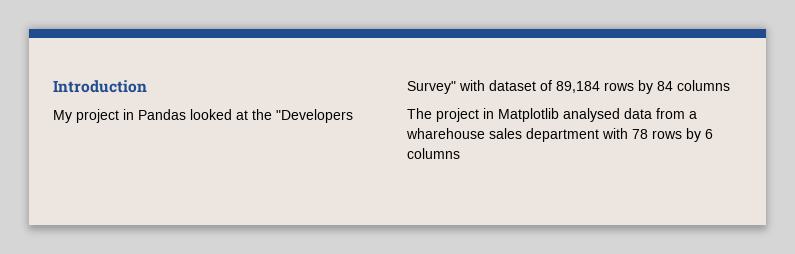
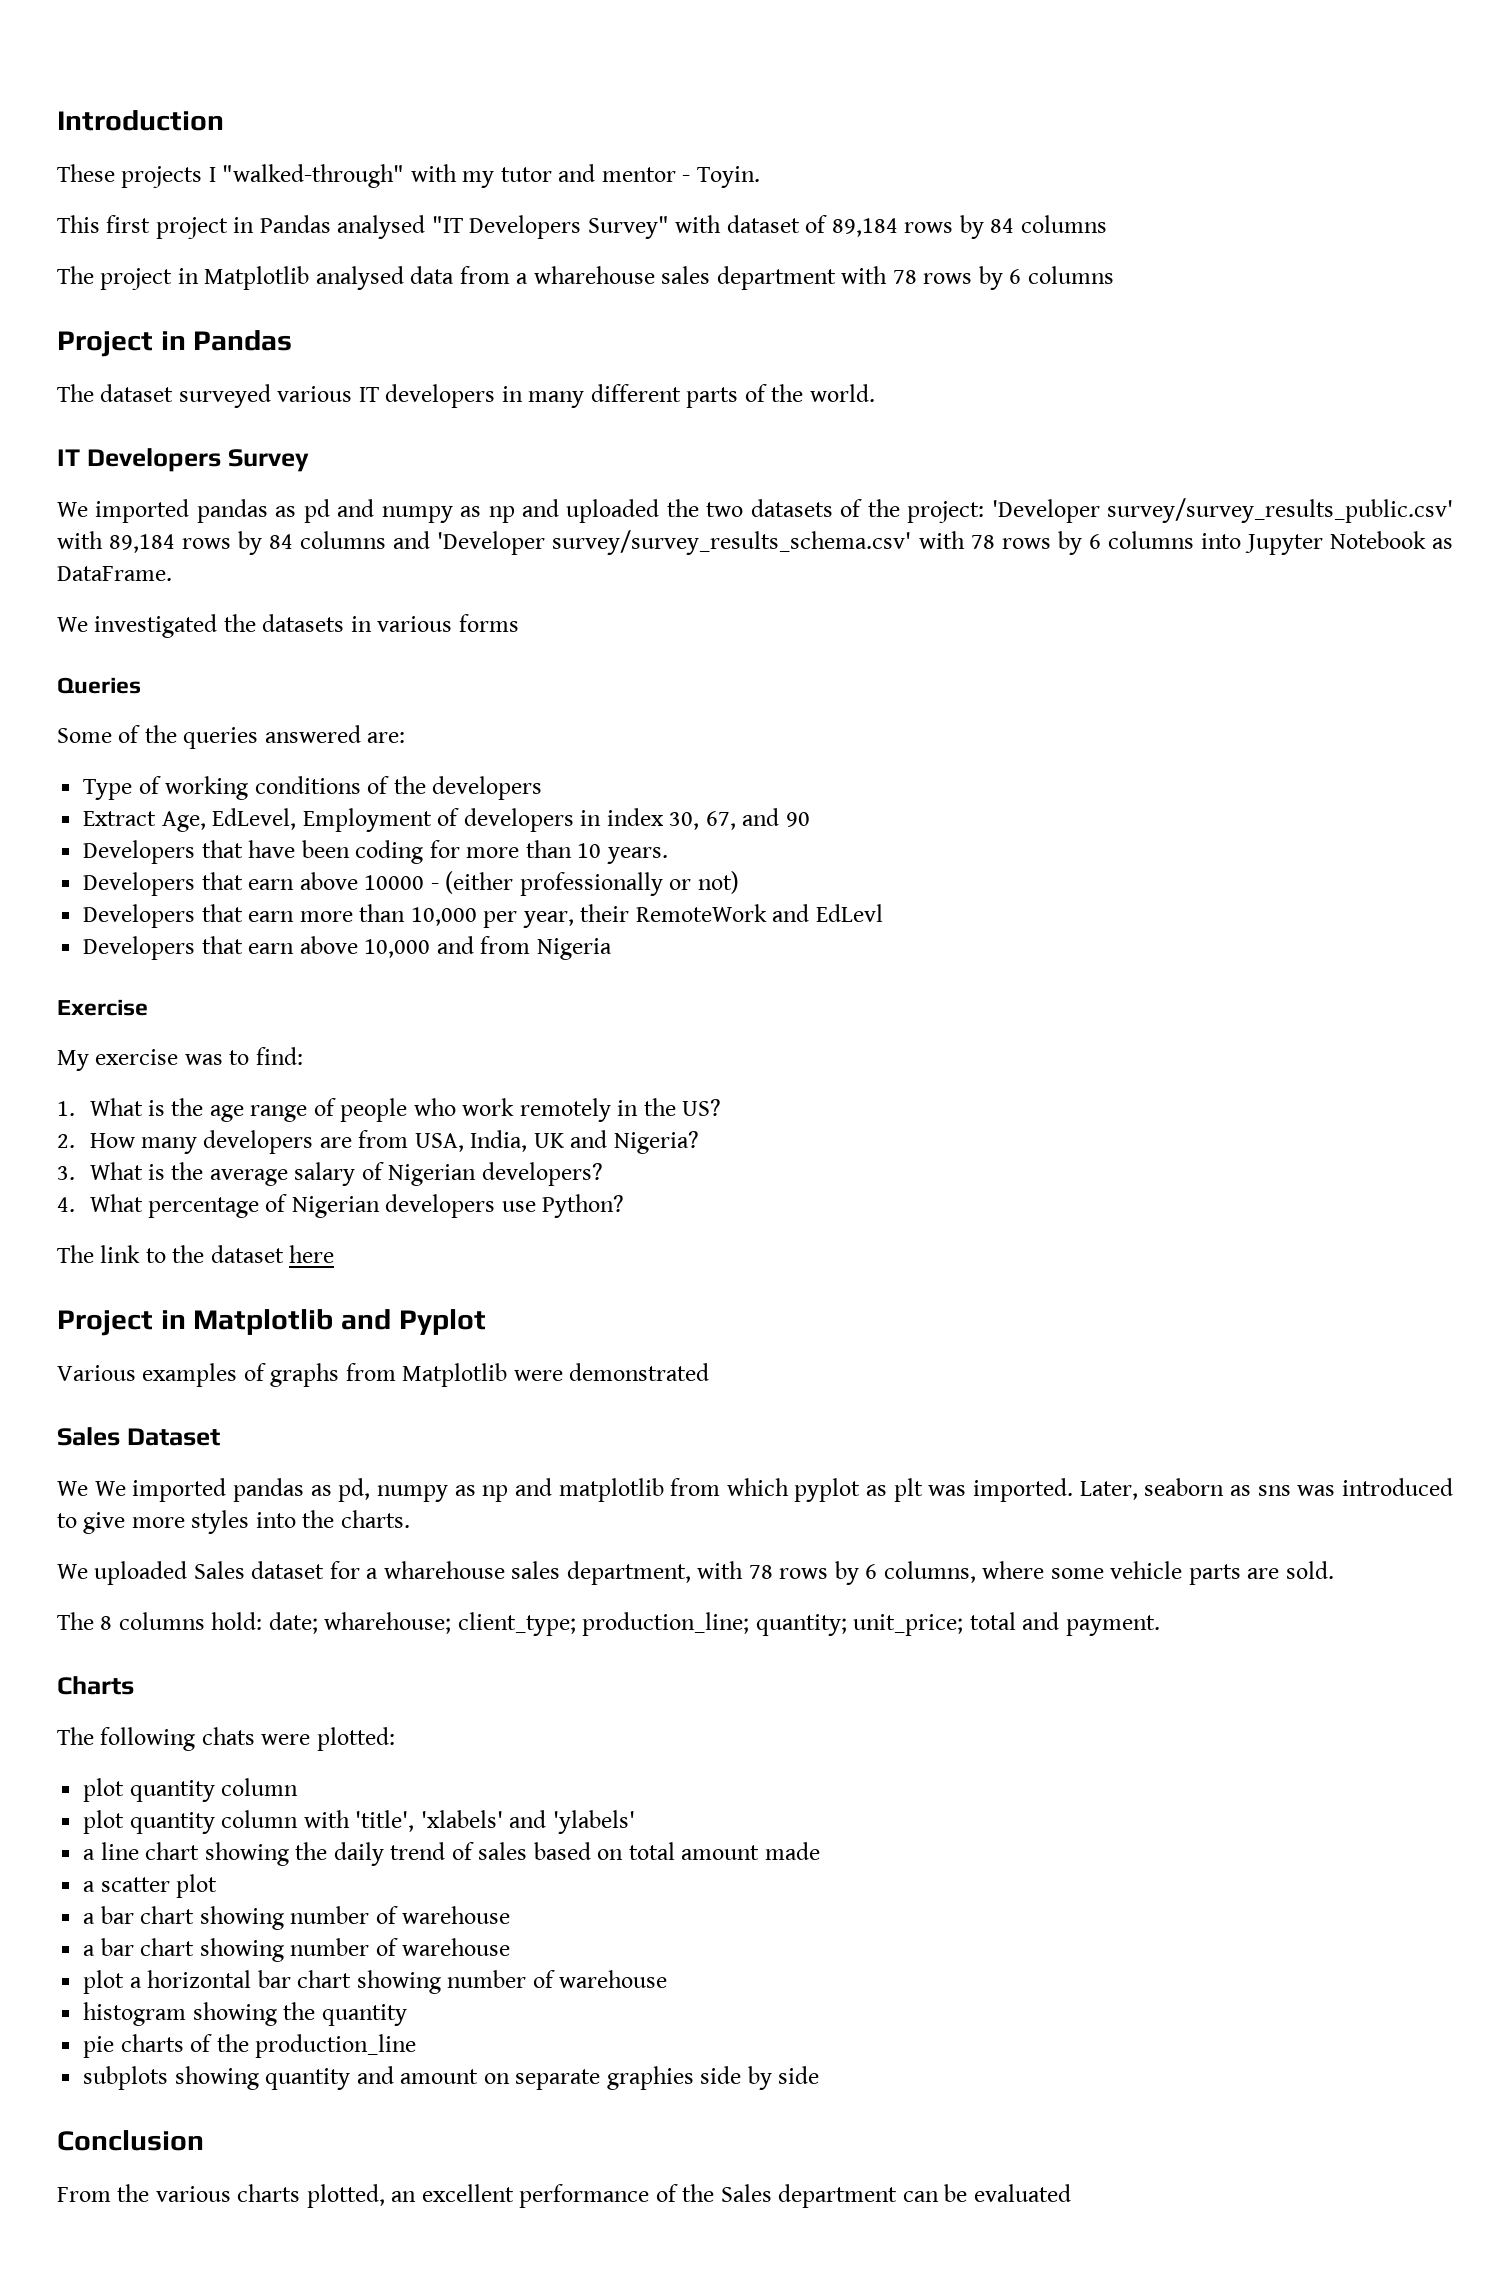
[53,109,353,123] My project in Pandas looked at the "Developers -> [57,164,760,188] [57,215,582,239] These projects I "walked-through" with my tutor and mentor - Toyin. // This first project in Pandas analysed "IT Developers
(460, 153) none -> [57,330,293,357] [57,384,875,408] [57,448,309,472] [57,498,1453,523] [57,530,1454,555] [57,566,172,581] [57,614,519,638] [57,677,141,694] [57,725,406,749] [83,776,543,800] [83,808,810,832] [83,840,668,864] [83,871,739,896] [83,904,883,928] [83,936,612,960] [57,999,148,1016] [57,1047,303,1071] [57,1098,722,1122] [57,1130,699,1154] [57,1162,603,1186] [57,1194,625,1218] [57,1245,335,1263] [57,1309,486,1336] [57,1363,710,1387] [57,1427,220,1446] [57,1478,1454,1502] [57,1510,410,1534] [57,1561,1334,1585] [57,1612,1160,1636] [57,1676,134,1695] [57,1727,395,1751] [83,1778,299,1802] [83,1810,635,1834] [83,1842,820,1866] [83,1874,218,1898] [83,1906,511,1930] [83,1938,511,1962] [83,1970,668,1994] [83,2002,407,2026] [83,2034,417,2058] [83,2066,820,2090] [57,2130,204,2151] [57,2184,1071,2208] // Project in Pandas // The dataset surveyed various IT developers in many different parts of the world. // IT Developers Survey // We imported pandas as pd and numpy as np and uploaded the two datasets of the project: 'Developer survey/survey_results_public.csv' with 89,184 rows by 84 columns and 'Developer survey/survey_results_schema.csv' with 78 rows by 6 columns into Jupyter Notebook as DataFrame. // We investigated the datasets in various forms // Queries // Some of the queries answered are: // Type of working conditions of the developers // Extract Age, EdLevel, Employment of developers in index 30, 67, and 90 // Developers that have been coding for more than 10 years. // Developers that earn above 10000 - (either professionally or not) // Developers that earn more than 10,000 per year, their RemoteWork and EdLevl // Developers that earn above 10,000 and from Nigeria // Exercise // My exercise was to find: // 1. What is the age range of people who work remotely in the US? // 2. How many developers are from USA, India, UK and Nigeria? // 3. What is the average salary of Nigerian developers? // 4. What percentage of Nigerian developers use Python? // The link to the dataset here // Project in Matplotlib and Pyplot // Various examples of graphs from Matplotlib were demonstrated // Sales Dataset // We We imported pandas as pd, numpy as np and matplotlib from which pyplot as plt was imported. Later, seaborn as sns was introduced to give more styles into the charts. // We uploaded Sales dataset for a wharehouse sales department, with 78 rows by 6 columns, where some vehicle parts are sold. // The 8 columns hold: date; wharehouse; client_type; production_line; quantity; unit_price; total and payment. // Charts // The following chats were plotted: // plot quantity column // plot quantity column with 'title', 'xlabels' and 'ylabels' // a line chart showing the daily trend of sales based on total amount made // a scatter plot // a bar chart showing number of warehouse // a bar chart showing number of warehouse // plot a horizontal bar chart showing number of warehouse // histogram showing the quantity // pie charts of the production_line // subplots showing quantity and amount on separate graphies side by side // Conclusion // From the various charts plotted, an excellent performance of the Sales department can be evaluated

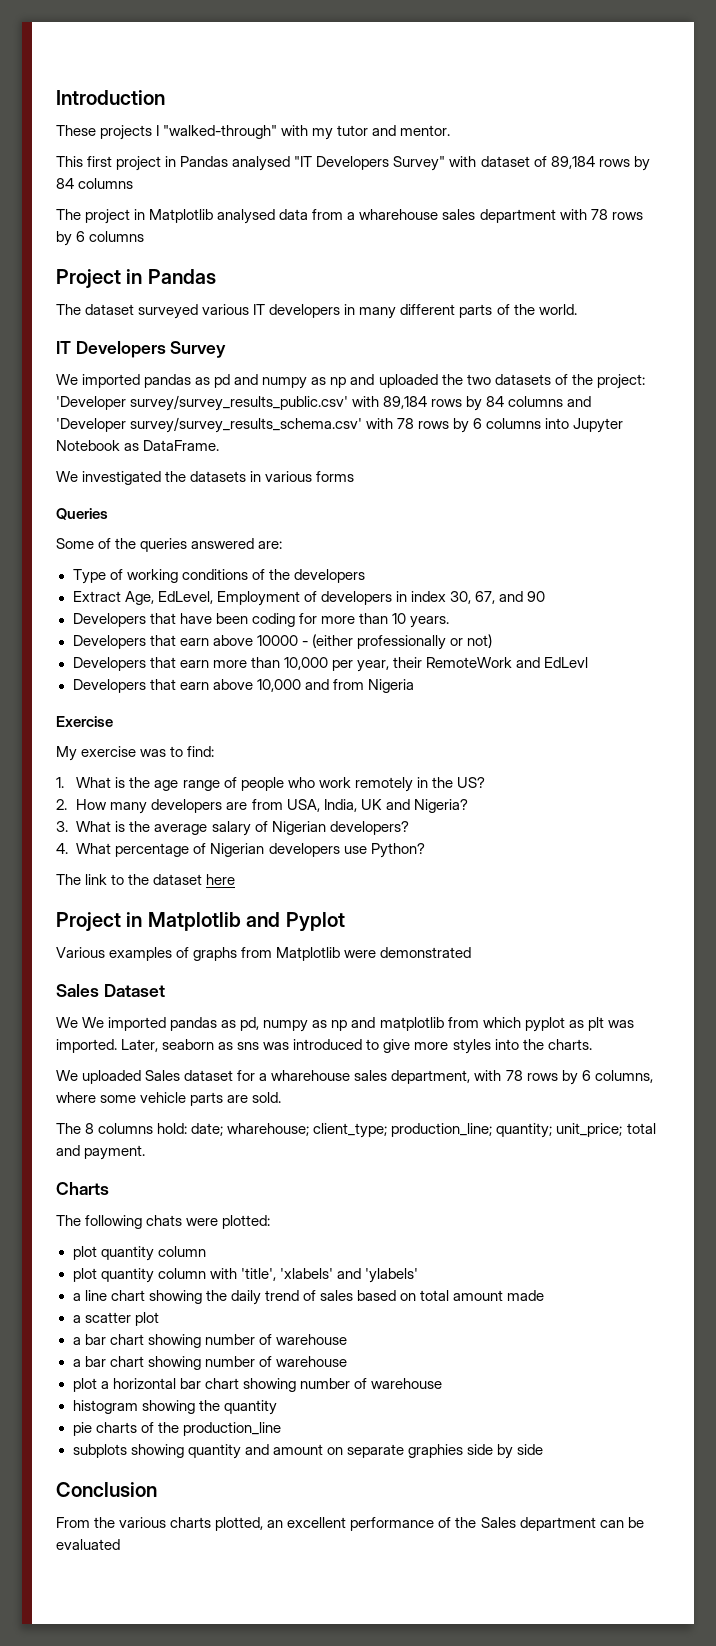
[601,166,760,188] mentor - Toyin. -> [400,125,451,136] mentor.

